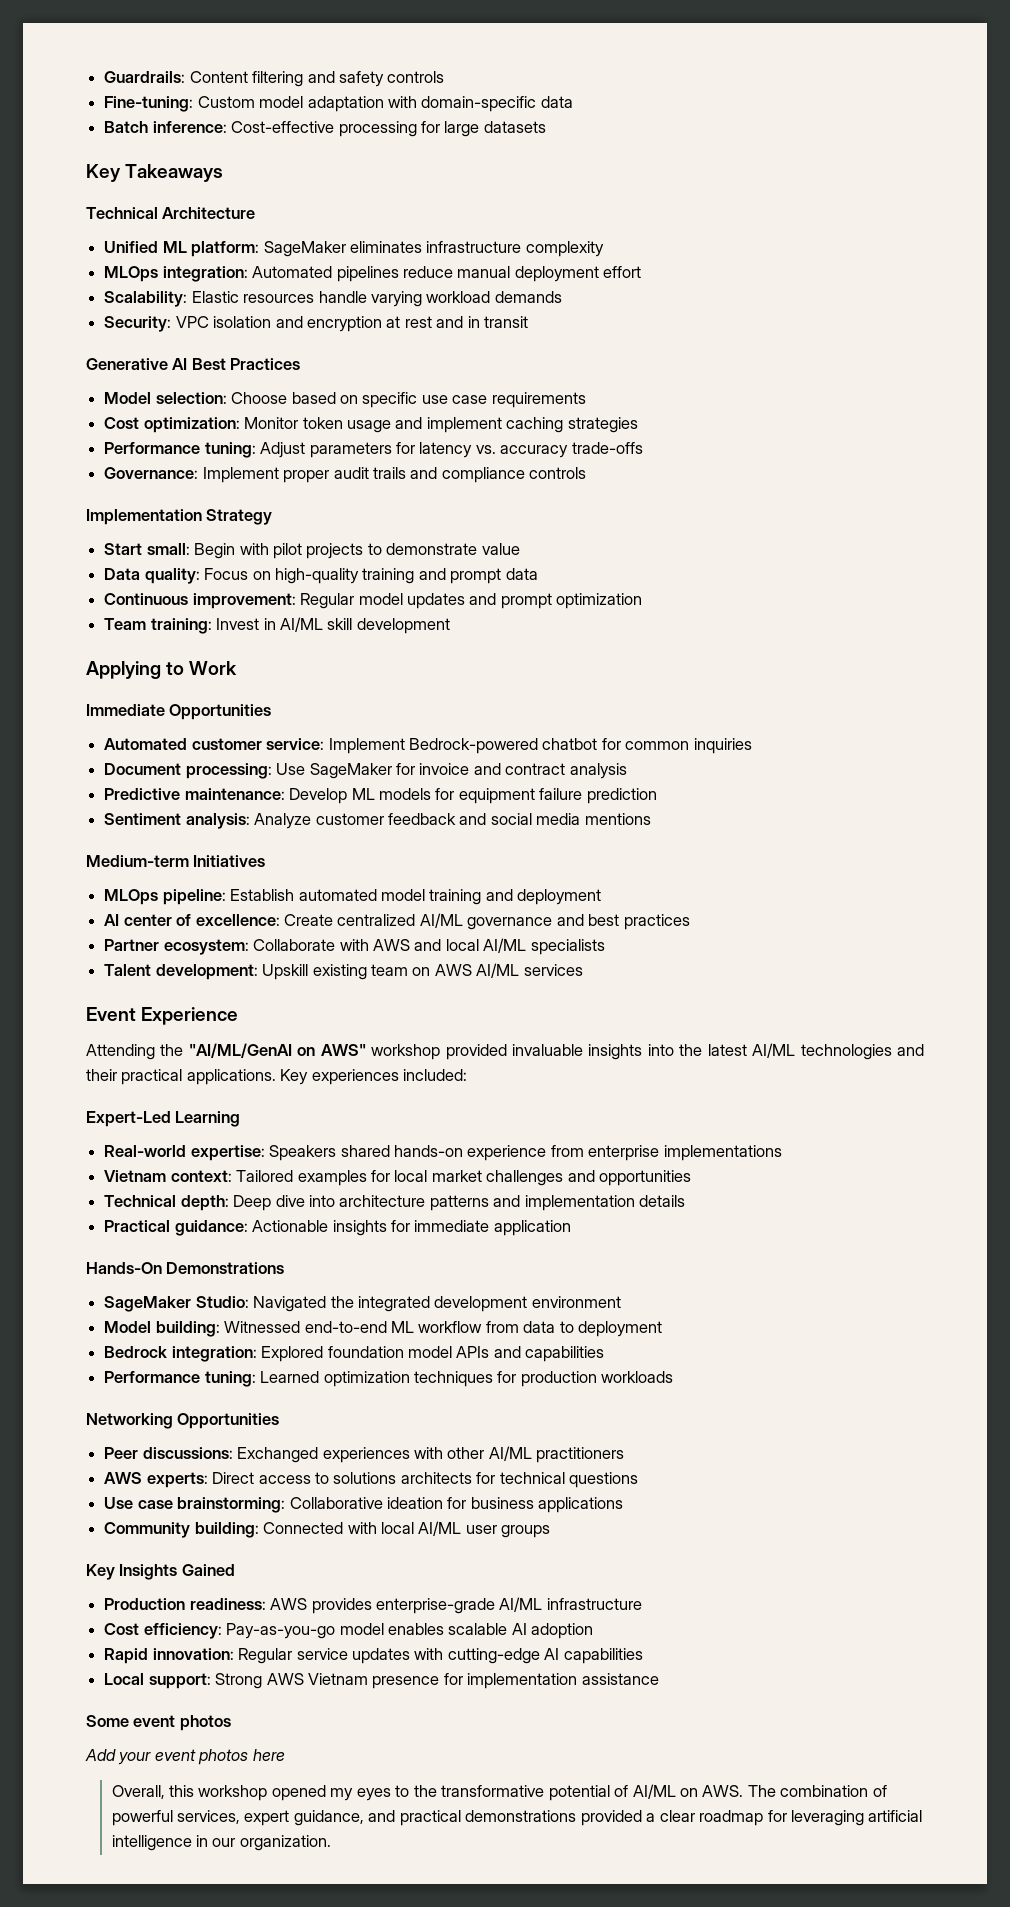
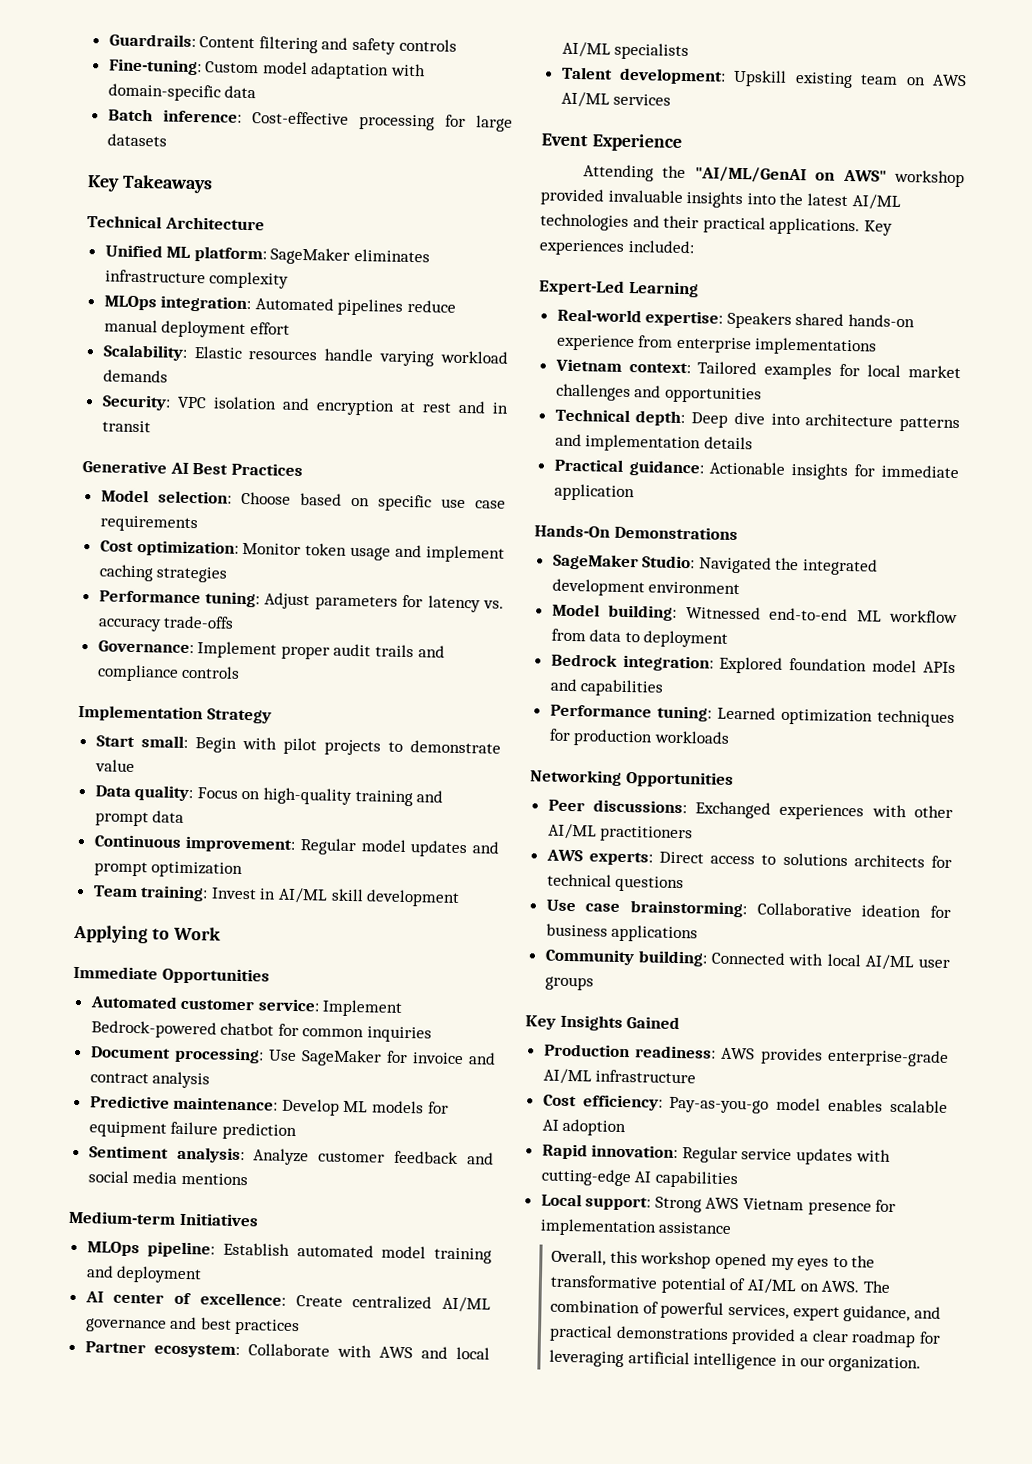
[86,1715,231,1731] [85,1749,285,1765] // Some event photos // Add your event photos here -> (733, 1228) none

